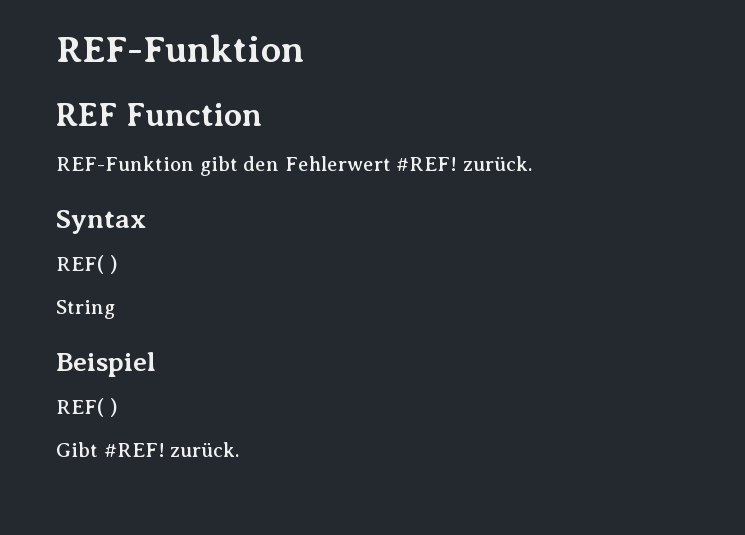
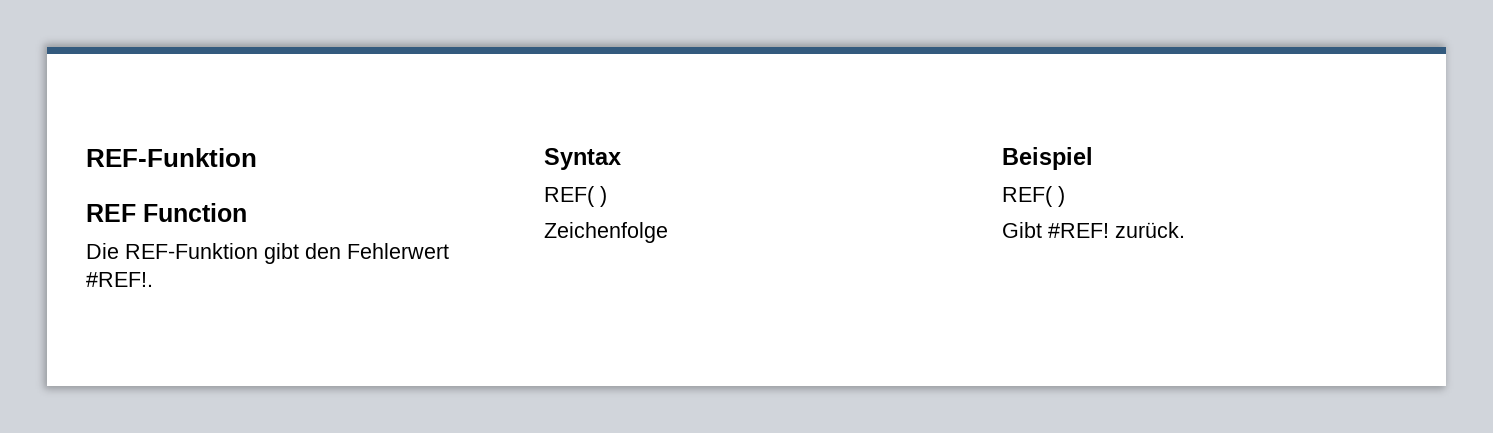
(262, 114) none -> [86,243,119,259] Die
[396,156,532,171] #REF! zurück. -> [86,272,153,287] #REF!.
[56,300,115,319] String -> [544,222,668,243] Zeichenfolge

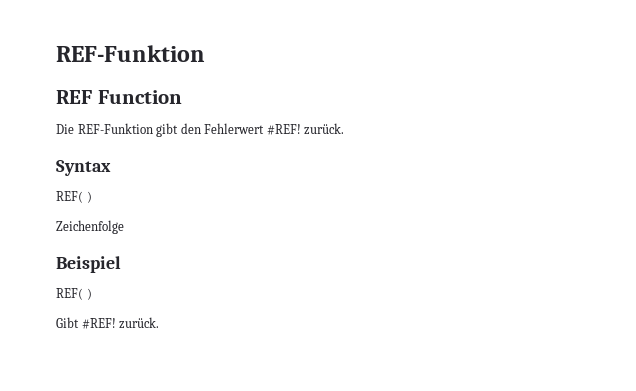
[86,272,153,287] #REF!. -> [266,123,345,135] #REF! zurück.

